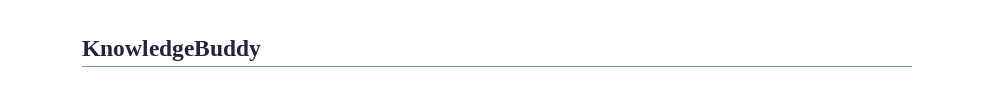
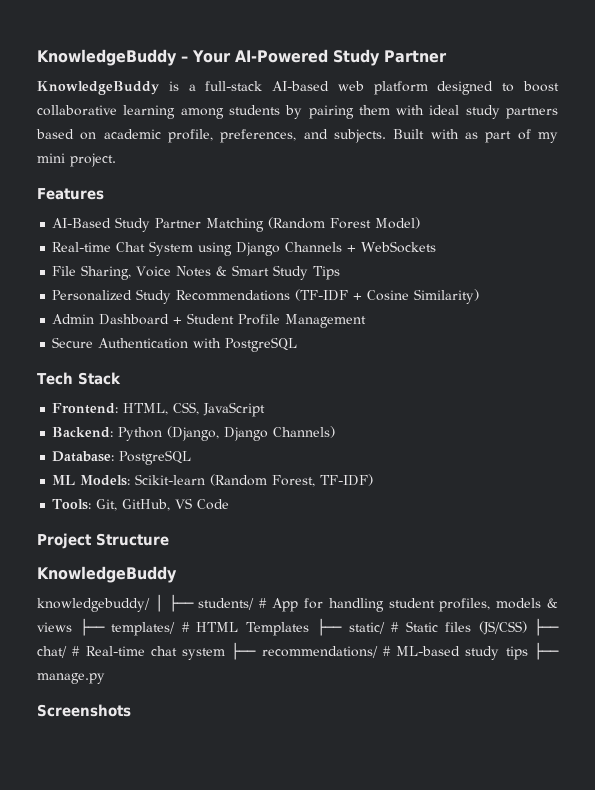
[82,40,261,61] KnowledgeBuddy -> [37,49,447,66] [37,81,559,95] [37,105,559,119] [36,129,558,143] [37,153,116,167] [37,188,104,200] [52,217,421,232] [52,241,437,256] [52,265,341,280] [52,289,480,304] [52,313,367,328] [52,337,298,352] [37,372,121,385] [52,402,266,417] [52,426,336,441] [52,450,192,465] [52,474,374,487] [52,498,230,511] [37,533,169,549] [37,566,177,583] [37,594,558,612] [37,618,559,636] [37,642,559,660] [37,673,105,684] [37,704,131,717] KnowledgeBuddy – Your AI-Powered Study Partner // KnowledgeBuddy is a full-stack AI-based web platform designed to boost collaborative learning among students by pairing them with ideal study partners based on academic profile, preferences, and subjects. Built with as part of my mini project. // Features // AI-Based Study Partner Matching (Random Forest Model) // Real-time Chat System using Django Channels + WebSockets // File Sharing, Voice Notes & Smart Study Tips // Personalized Study Recommendations (TF-IDF + Cosine Similarity) // Admin Dashboard + Student Profile Management // Secure Authentication with PostgreSQL // Tech Stack // Frontend: HTML, CSS, JavaScript // Backend: Python (Django, Django Channels) // Database: PostgreSQL // ML Models: Scikit-learn (Random Forest, TF-IDF) // Tools: Git, GitHub, VS Code // Project Structure // KnowledgeBuddy // knowledgebuddy/ │ ├── students/ # App for handling student profiles, models & views ├── templates/ # HTML Templates ├── static/ # Static files (JS/CSS) ├── chat/ # Real-time chat system ├── recommendations/ # ML-based study tips ├── manage.py // Screenshots

